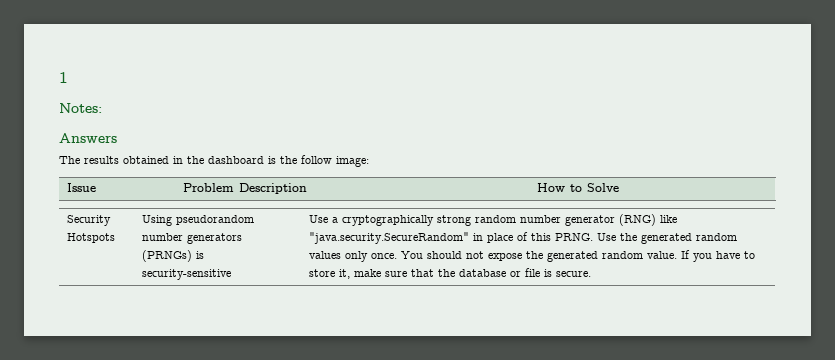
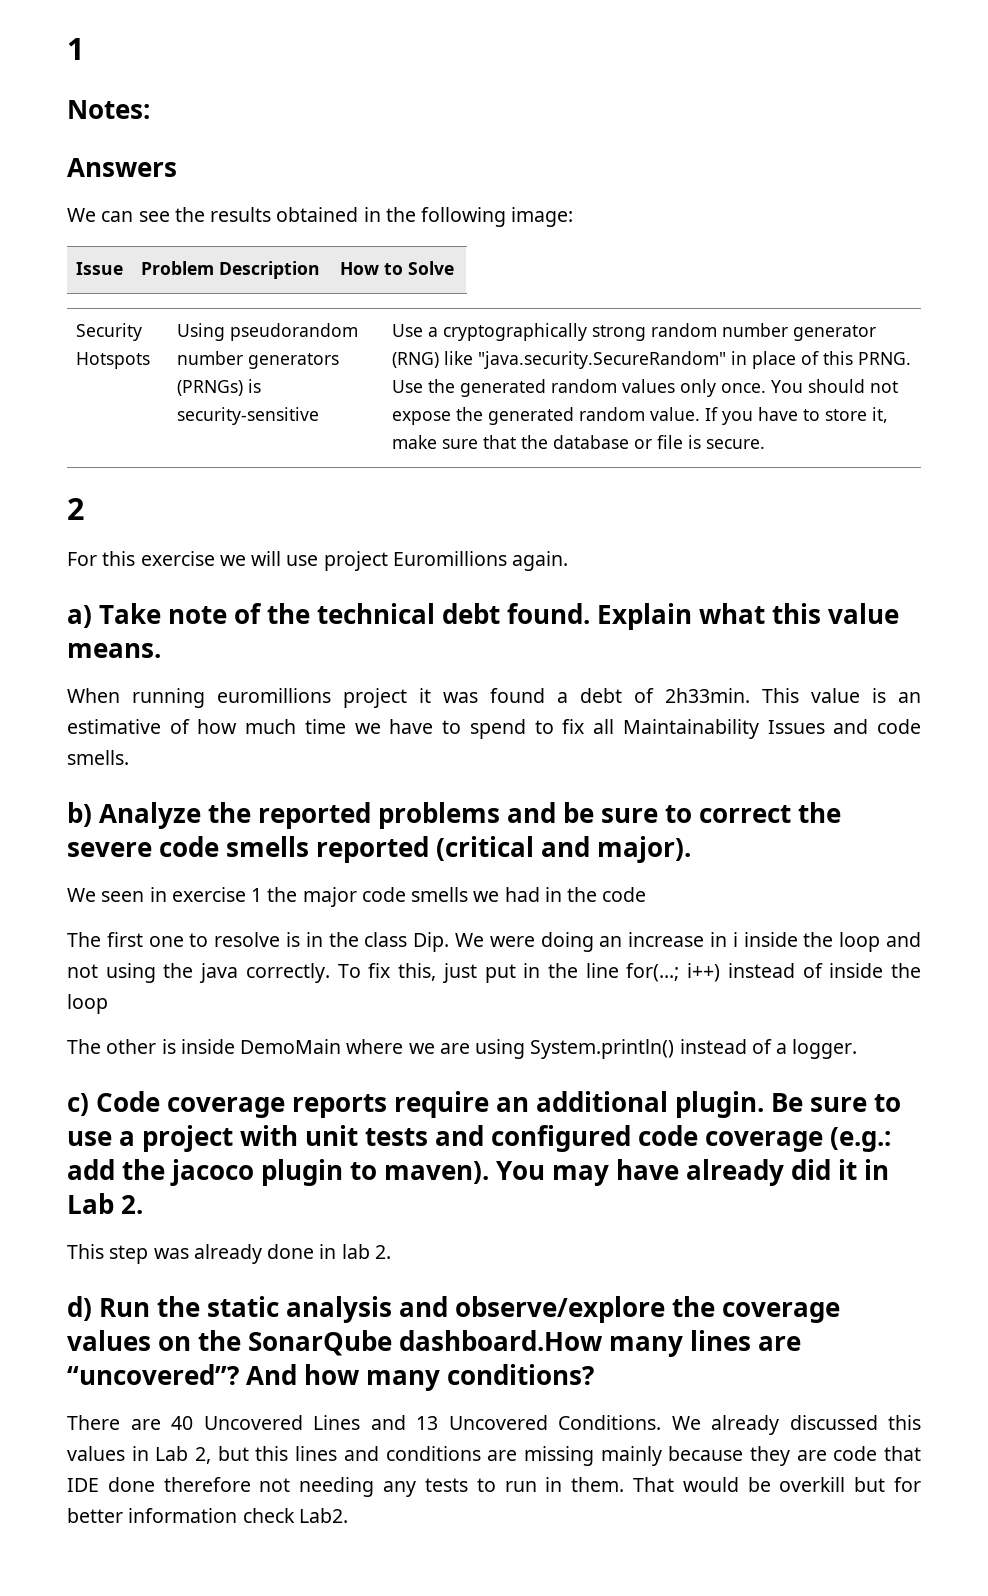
[59,155,332,164] The results obtained in the dashboard is the follow -> [67,207,507,227] We can see the results obtained in the following
(592, 274) none -> [67,498,84,520] [67,551,569,571] [67,603,900,630] [67,643,161,658] [67,688,921,708] [67,719,922,739] [67,750,129,765] [67,802,842,829] [67,836,692,863] [67,887,647,907] [67,932,921,952] [67,963,921,983] [67,994,108,1014] [67,1039,858,1059] [67,1091,902,1118] [67,1125,892,1152] [67,1159,890,1186] [67,1193,144,1214] [67,1244,391,1264] [67,1296,841,1323] [67,1330,802,1357] [67,1364,595,1391] [67,1415,921,1435] [67,1446,921,1466] [67,1477,921,1497] [67,1508,348,1523] // 2 // For this exercise we will use project Euromillions again. // a) Take note of the technical debt found. Explain what this value means. // When running euromillions project it was found a debt of 2h33min. This value is an estimative of how much time we have to spend to fix all Maintainability Issues and code smells. // b) Analyze the reported problems and be sure to correct the severe code smells reported (critical and major). // We seen in exercise 1 the major code smells we had in the code // The first one to resolve is in the class Dip. We were doing an increase in i inside the loop and not using the java correctly. To fix this, just put in the line for(...; i++) instead of inside the loop // The other is inside DemoMain where we are using System.println() instead of a logger. // c) Code coverage reports require an additional plugin. Be sure to use a project with unit tests and configured code coverage (e.g.: add the jacoco plugin to maven). You may have already did it in Lab 2. // This step was already done in lab 2. // d) Run the static analysis and observe/explore the coverage values on the SonarQube dashboard.How many lines are “uncovered”? And how many conditions? // There are 40 Uncovered Lines and 13 Uncovered Conditions. We already discussed this values in Lab 2, but this lines and conditions are missing mainly because they are code that IDE done therefore not needing any tests to run in them. That would be overkill but for better information check Lab2.

